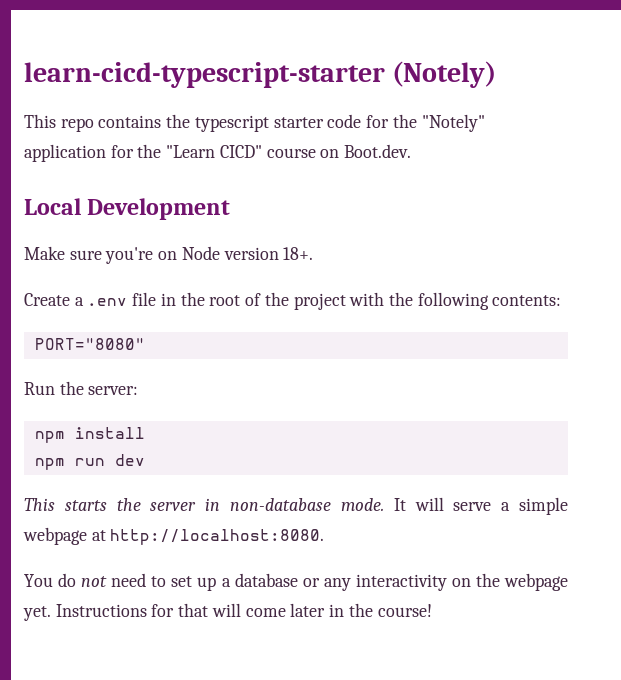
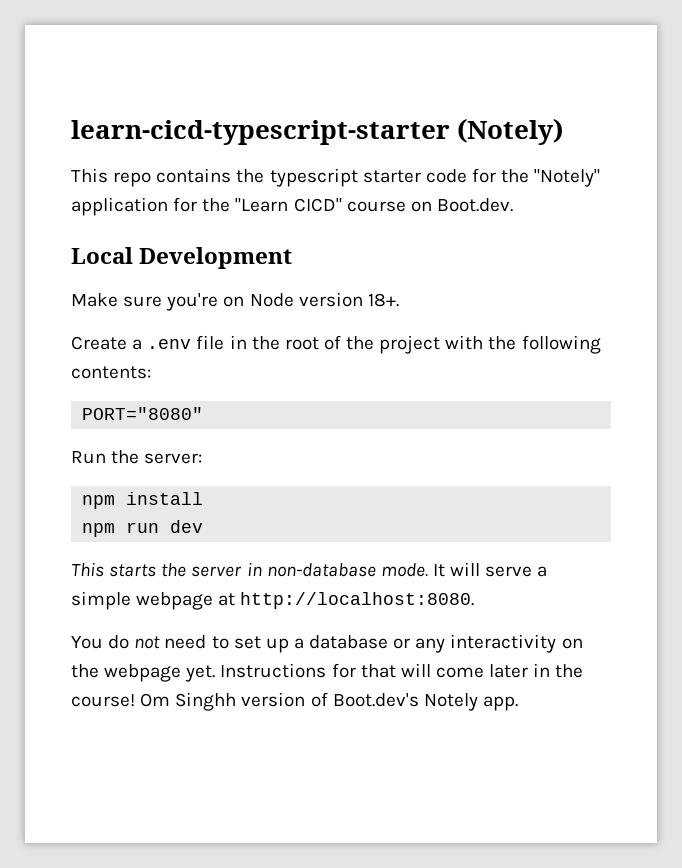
(432, 610) none -> [140,692,518,711] Om Singhh version of Boot.dev's Notely app.

